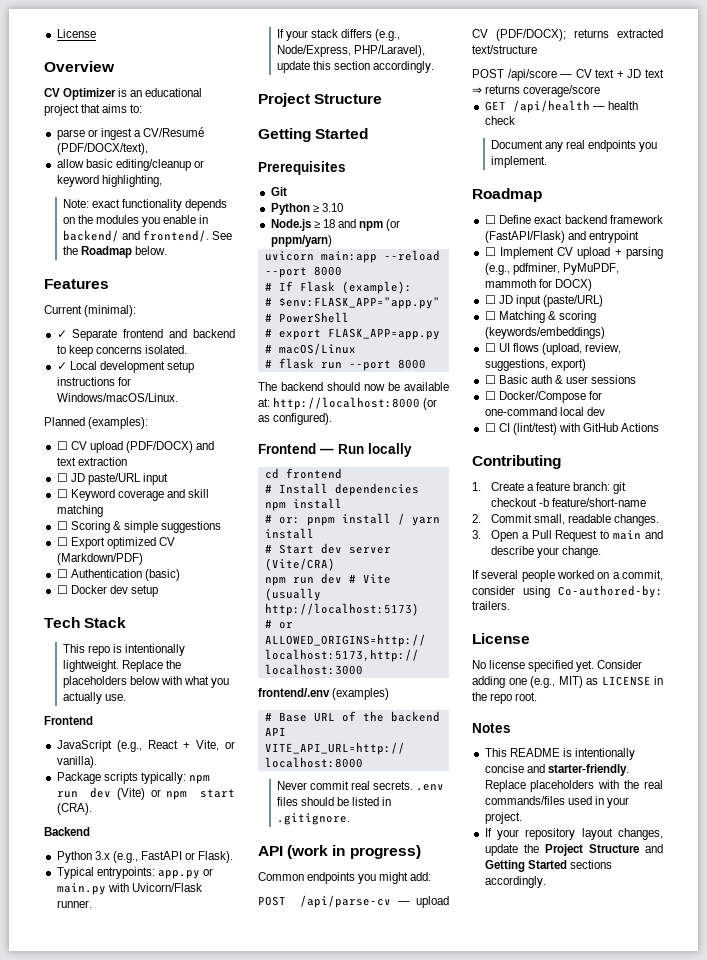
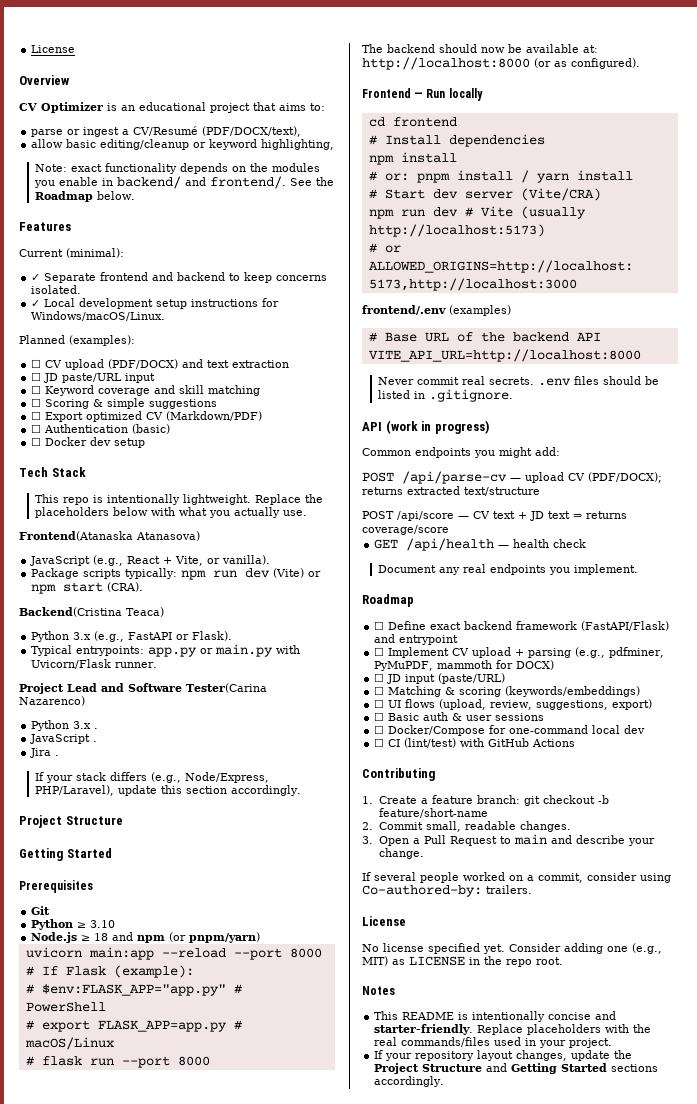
[44,716,93,725] Frontend -> [19,531,200,541] Frontend(Atanaska Atanasova)
[44,827,90,836] Backend -> [19,607,164,617] Backend(Cristina Teaca)
(92, 904) none -> [19,683,267,694] [19,696,85,706] [31,720,99,731] [30,734,98,744] [30,748,60,758] // Project Lead and Software Tester(Carina Nazarenco) // Python 3.x . // JavaScript . // Jira .

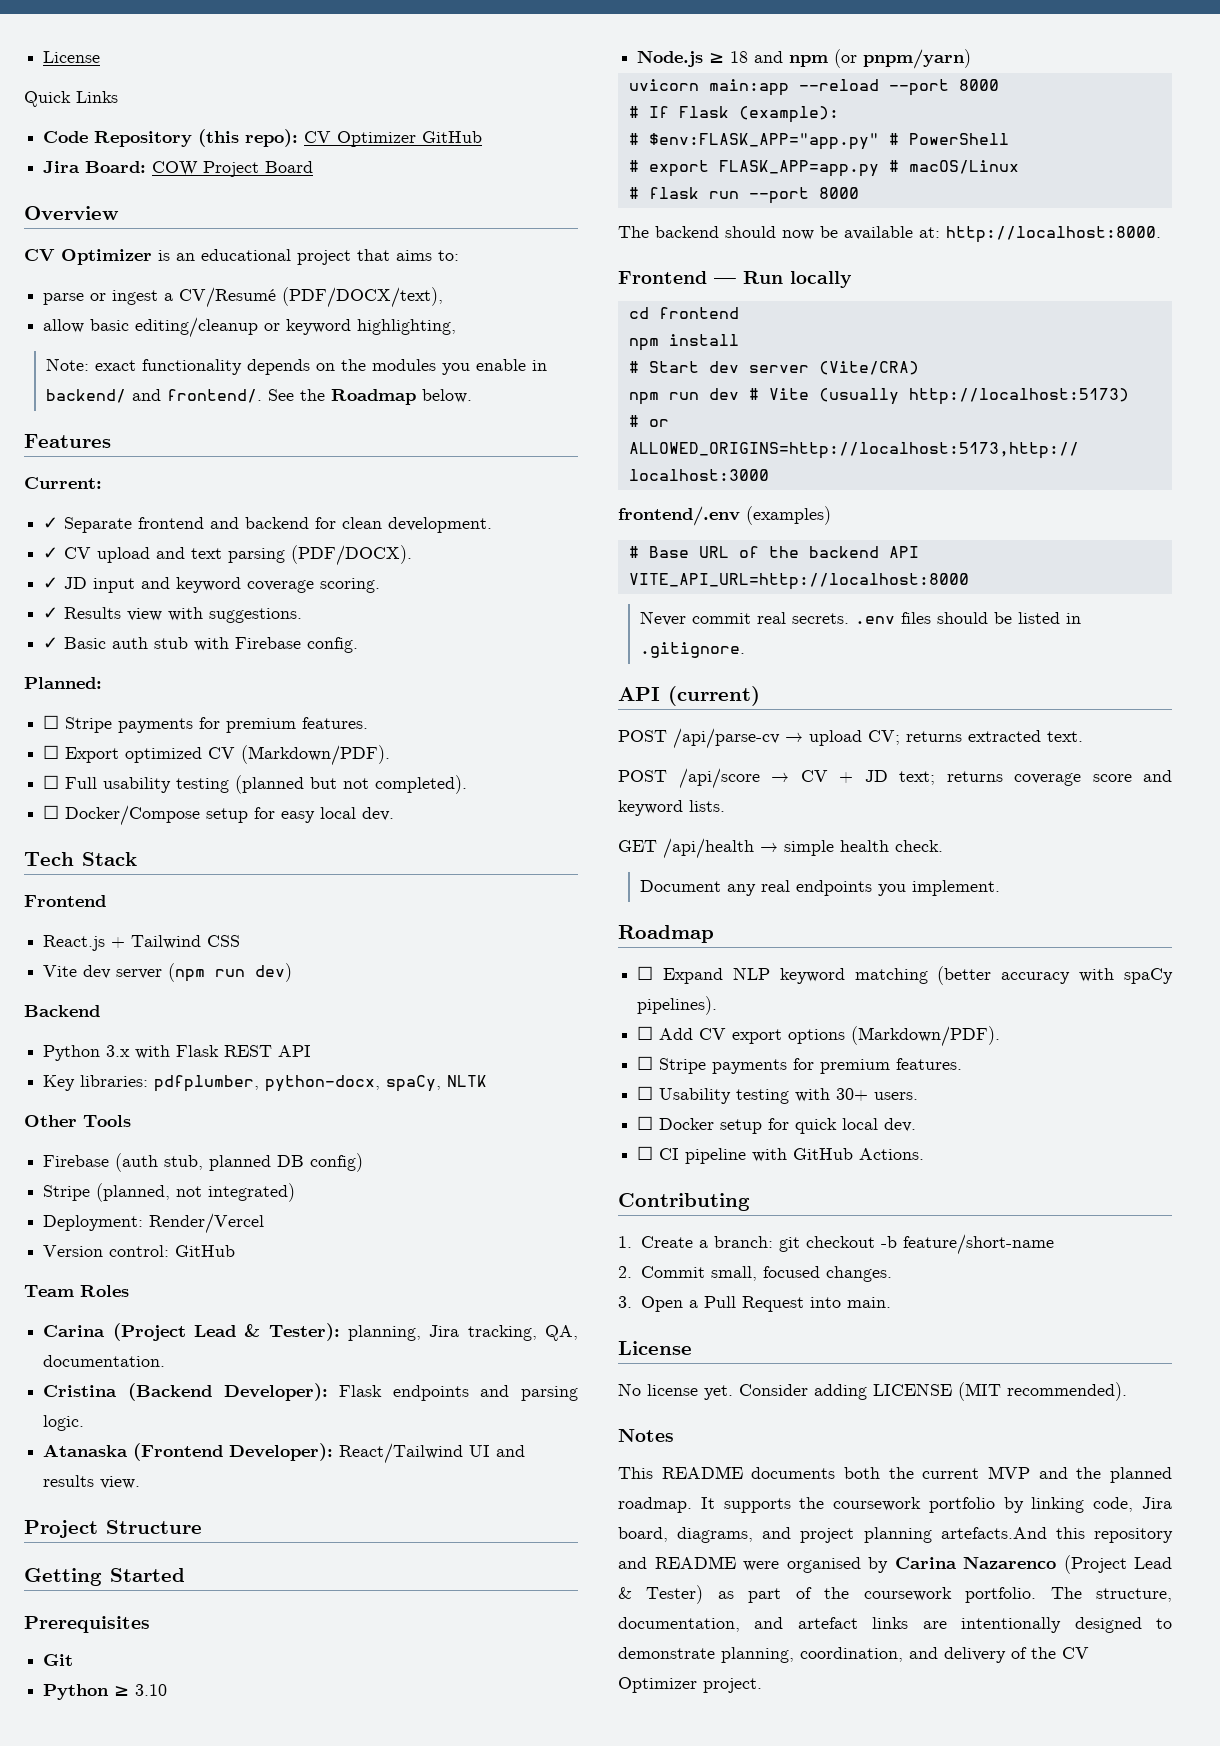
[31,45,76,53] License -> [43,51,101,63] [24,91,118,107] [43,129,483,147] [43,161,314,177] License // Quick Links // Code Repository (this repo): CV Optimizer GitHub // Jira Board: COW Project Board
[19,248,124,258] Current (minimal): -> [24,477,102,489] Current:
[229,272,328,283] [31,285,82,294] [31,298,280,309] [31,311,166,321] [19,335,135,346] [31,359,290,370] [31,372,156,383] [31,385,261,396] [31,398,218,409] to keep concerns isolated. // ✓ Local development setup instructions for Windows/macOS/Linux. // Planned (examples): // ☐ CV upload (PDF/DOCX) and text extraction // ☐ JD paste/URL input // ☐ Keyword coverage and skill matching // ☐ Scoring & simple suggestions -> [315,517,493,533] [43,545,413,566] [43,577,381,593] [43,607,303,623] [43,637,359,653] [24,677,102,689] [43,715,369,733] for clean development. // ✓ CV upload and text parsing (PDF/DOCX). // ✓ JD input and keyword coverage scoring. // ✓ Results view with suggestions. // ✓ Basic auth stub with Firebase config. // Planned: // ☐ Stripe payments for premium features.
[166,411,263,421] [31,424,171,434] [31,437,146,448] [19,467,86,477] [34,494,323,505] [34,507,307,518] [19,531,200,541] [30,555,271,566] [31,568,322,580] [31,582,144,594] [19,607,164,617] [31,631,233,642] [31,644,301,657] [31,659,158,669] [19,683,267,694] [19,696,85,706] [31,720,99,731] [30,734,98,744] [30,748,60,758] [34,772,269,783] [34,785,301,796] (Markdown/PDF) // ☐ Authentication (basic) // ☐ Docker dev setup // Tech Stack // This repo is intentionally lightweight. Replace the placeholders below with what you actually use. // Frontend(Atanaska Atanasova) // JavaScript (e.g., React + Vite, or vanilla). // Package scripts typically: npm run dev (Vite) or npm start (CRA). // Backend(Cristina Teaca) // Python 3.x (e.g., FastAPI or Flask). // Typical entrypoints: app.py or main.py with Uvicorn/Flask runner. // Project Lead and Software Tester(Carina Nazarenco) // Python 3.x . // JavaScript . // Jira . // If your stack differs (e.g., Node/Express, PHP/Laravel), update this section accordingly. -> [241,745,391,766] [43,775,468,794] [43,805,395,826] [24,852,137,866] [24,895,106,907] [43,935,241,951] [43,963,293,982] [24,1005,100,1017] [43,1045,312,1061] [43,1075,488,1092] [24,1115,131,1127] [43,1153,364,1172] [43,1183,296,1202] [43,1213,265,1234] [43,1245,236,1257] [24,1285,129,1297] [43,1323,578,1341] [43,1355,166,1367] [43,1383,578,1401] [43,1415,85,1431] [43,1443,526,1464] [43,1475,141,1489] (Markdown/PDF). // ☐ Full usability testing (planned but not completed). // ☐ Docker/Compose setup for easy local dev. // Tech Stack // Frontend // React.js + Tailwind CSS // Vite dev server (npm run dev) // Backend // Python 3.x with Flask REST API // Key libraries: pdfplumber, python-docx, spaCy, NLTK // Other Tools // Firebase (auth stub, planned DB config) // Stripe (planned, not integrated) // Deployment: Render/Vercel // Version control: GitHub // Team Roles // Carina (Project Lead & Tester): planning, Jira tracking, QA, documentation. // Cristina (Backend Developer): Flask endpoints and parsing logic. // Atanaska (Frontend Developer): React/Tailwind UI and results view.
[362,57,640,70] http://localhost:8000 (or as configured). -> [946,226,1161,243] http://localhost:8000.
[368,134,545,147] // # Install dependencies -> (739, 313) none
[368,170,633,183] // # or: pnpm install / yarn install -> (739, 340) none
[385,420,489,434] [362,447,560,458] [362,471,662,484] (work in progress) // Common endpoints you might add: // POST /api/parse-cv — upload CV (PDF/DOCX); -> [668,686,760,706] [618,728,900,749] (current) // POST /api/parse-cv → upload CV;
[464,487,540,496] text/structure -> [1047,731,1083,742] text.
[458,511,627,521] [362,525,449,535] [374,538,587,551] — CV text + JD text ⇒ returns coverage/score // GET /api/health — health check -> [771,770,1172,786] [618,800,725,816] [618,838,943,859] → CV + JD text; returns coverage score and keyword lists. // GET /api/health → simple health check.
[388,621,670,631] [374,634,459,645] [374,647,665,658] [374,660,555,671] [374,673,506,684] [374,686,641,697] [374,699,653,710] [374,712,545,721] [374,725,646,736] Define exact backend framework (FastAPI/Flask) and entrypoint // ☐ Implement CV upload + parsing (e.g., pdfminer, PyMuPDF, mammoth for DOCX) // ☐ JD input (paste/URL) // ☐ Matching & scoring (keywords/embeddings) // ☐ UI flows (upload, review, suggestions, export) // ☐ Basic auth & user sessions // ☐ Docker/Compose for one‑command local dev -> [663,966,1173,985] [637,996,718,1015] [637,1026,1001,1047] [637,1056,963,1074] [637,1086,919,1104] [637,1116,917,1134] Expand NLP keyword matching (better accuracy with spaCy pipelines). // ☐ Add CV export options (Markdown/PDF). // ☐ Stripe payments for premium features. // ☐ Usability testing with 30+ users. // ☐ Docker setup for quick local dev.
[404,738,457,748] (lint/test) -> [685,1148,747,1164] pipeline
[532,739,576,747] Actions -> [859,1148,925,1160] Actions.
[431,795,473,804] feature -> (708, 1244) none
[464,821,516,830] readable -> [762,1266,820,1278] focused
[499,834,655,846] [378,848,424,859] [362,872,671,883] [362,885,532,897] to main and describe your change. // If several people worked on a commit, consider using Co-authored-by: trailers. -> [809,1297,891,1308] into main.
[428,943,480,954] specified -> (698, 1390) none
[607,943,662,954] [362,956,563,967] [362,986,395,995] [374,1011,617,1022] [374,1024,652,1035] [374,1037,613,1048] [374,1050,633,1061] [374,1063,659,1074] [374,1076,445,1087] one (e.g., MIT) as LICENSE in the repo root. // Notes // This README is intentionally concise and starter‑friendly. Replace placeholders with the real commands/files used in your project. // If your repository layout changes, update the Project Structure and Getting Started sections accordingly. -> [873,1382,1127,1401] [618,1429,674,1442] [618,1466,1172,1483] [618,1497,1172,1513] [618,1527,1173,1543] [618,1555,1172,1574] [618,1585,1172,1604] [618,1617,1172,1633] [618,1647,1089,1663] [618,1677,762,1693] LICENSE (MIT recommended). // Notes // This README documents both the current MVP and the planned roadmap. It supports the coursework portfolio by linking code, Jira board, diagrams, and project planning artefacts.And this repository and README were organised by Carina Nazarenco (Project Lead & Tester) as part of the coursework portfolio. The structure, documentation, and artefact links are intentionally designed to demonstrate planning, coordination, and delivery of the CV Optimizer project.

